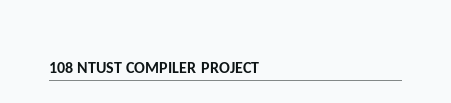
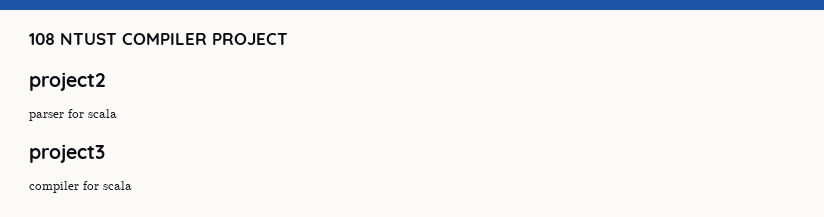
(259, 67) none -> [29,72,105,91] [29,109,117,121] [29,144,105,163] [29,181,132,193] // project2 // parser for scala // project3 // compiler for scala

